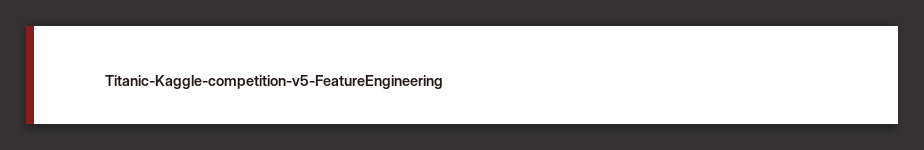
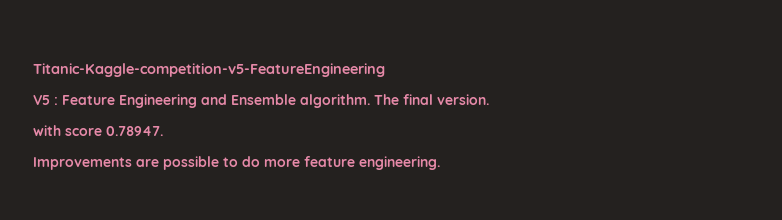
(443, 82) none -> [33,94,489,108] [33,125,163,136] [33,156,440,170] // V5 : Feature Engineering and Ensemble algorithm. The final version. // with score 0.78947. // Improvements are possible to do more feature engineering.

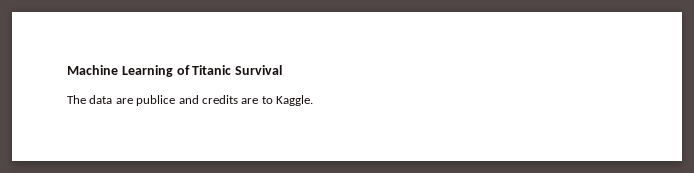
[33,63,385,77] [33,94,489,108] [33,125,163,136] [33,156,440,170] Titanic-Kaggle-competition-v5-FeatureEngineering // V5 : Feature Engineering and Ensemble algorithm. The final version. // with score 0.78947. // Improvements are possible to do more feature engineering. -> [67,65,283,77] [67,95,313,106] Machine Learning of Titanic Survival // The data are publice and credits are to Kaggle.

